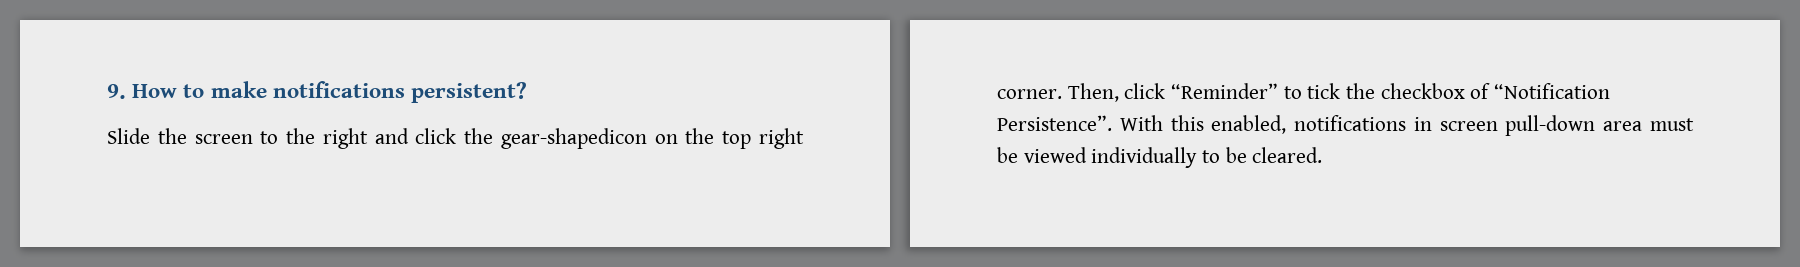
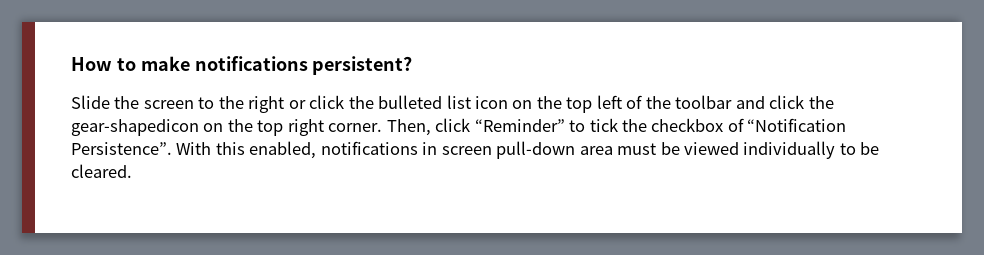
[107,84,126,99] 9. -> (71, 64) none
(368, 138) none -> [288,95,733,113] or click the bulleted list icon on the top left of the toolbar

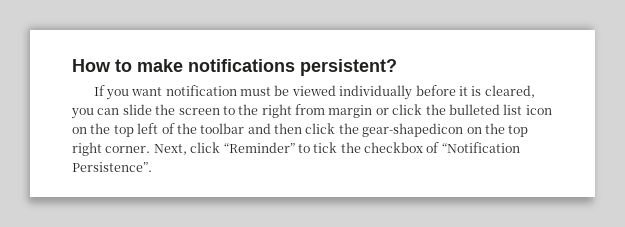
[71,95,110,109] Slide -> [93,85,535,100] [71,104,152,119] If you want notification must be viewed individually before it is cleared, you can slide
(285, 104) none -> [295,104,373,118] from margin
(765, 102) none -> [274,123,302,134] then
[386,119,431,136] Then, -> [153,144,187,155] Next,
[176,141,880,159] [71,164,132,178] With this enabled, notifications in screen pull-down area must be viewed individually to be cleared. -> (152, 167) none

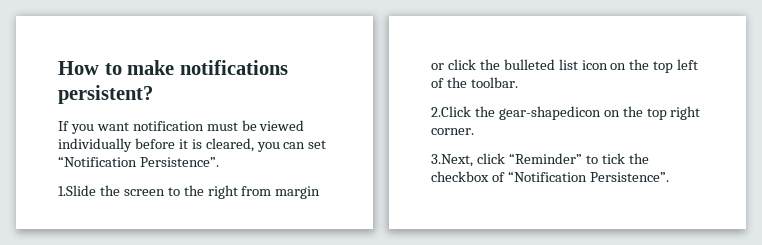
[122,104,152,115] slide -> [308,140,327,149] [58,156,219,167] [58,185,96,196] set “Notification Persistence”. // 1.Slide
[200,123,336,134] toolbar and then click -> [470,77,518,88] [431,106,471,117] toolbar. // 2.Click
[153,144,187,155] Next, -> [431,154,473,167] // 3.Next,

